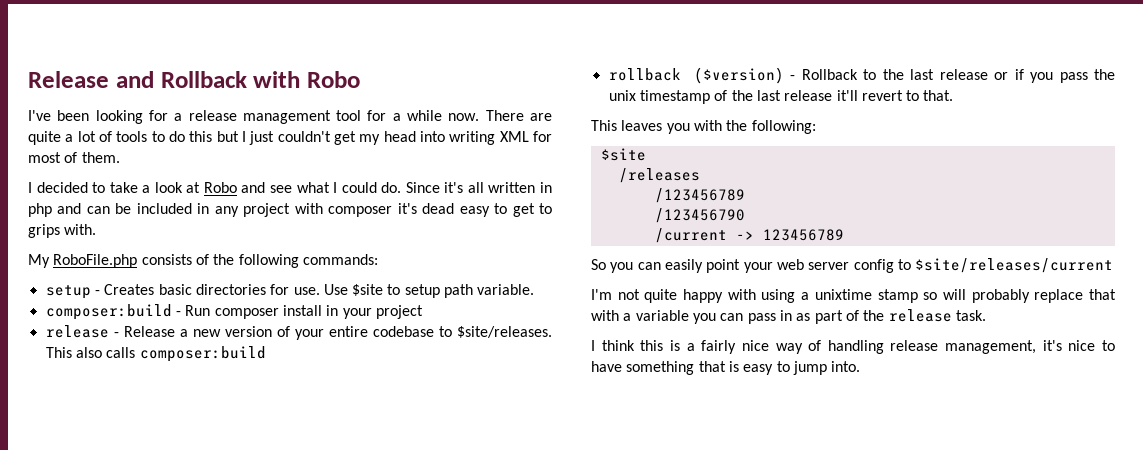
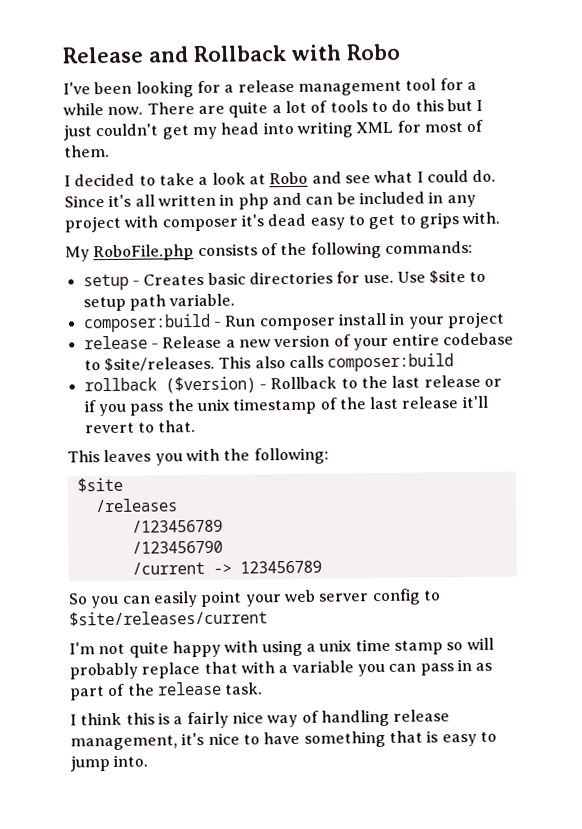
[814,289,872,300] unixtime -> [319,638,391,652] unix time

